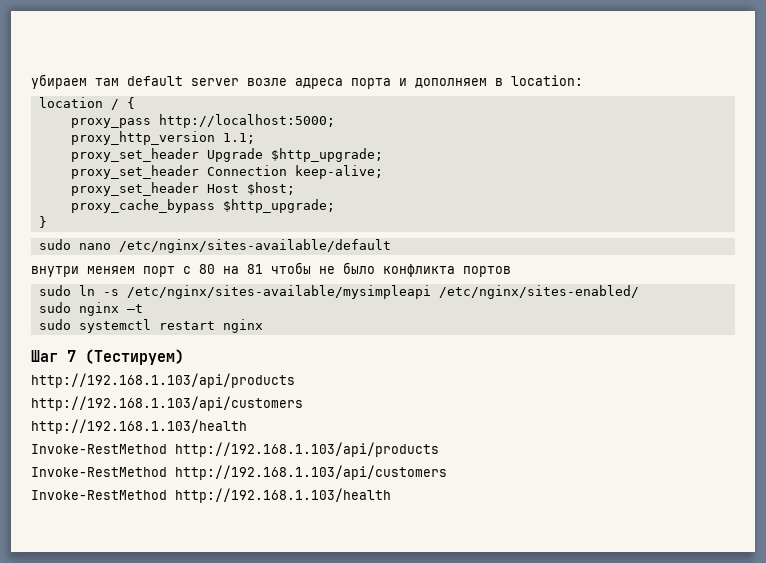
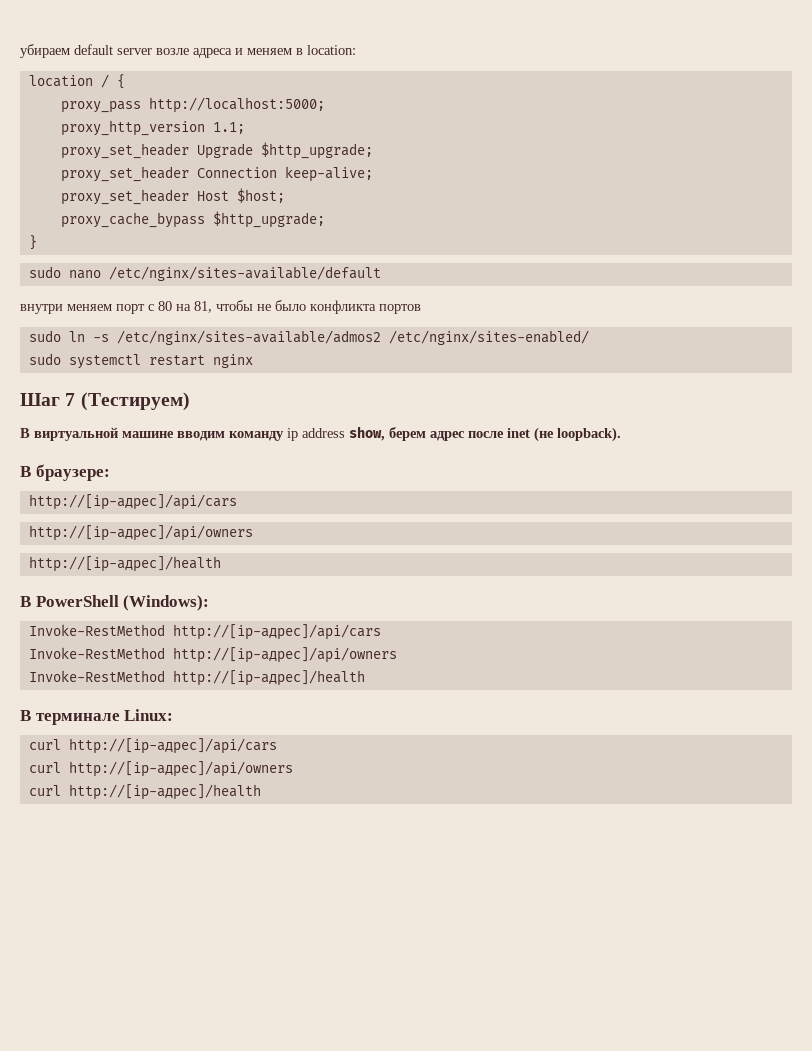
[95,78,119,86] там -> (70, 51) none
[351,78,487,89] порта и дополняем -> [235,48,292,55] и меняем
[247,264,263,274] 81 -> [194,301,212,313] 81,
[126,285,431,299] /etc/nginx/sites-available/mysimpleapi -> [116,330,381,345] /etc/nginx/sites-available/admos2
[38,302,143,316] // sudo nginx –t -> (589, 337) none
[31,373,295,388] [31,396,303,411] [31,419,247,434] [31,442,439,457] [31,465,447,480] [31,488,391,503] http://192.168.1.103/api/products // http://192.168.1.103/api/customers // http://192.168.1.103/health // Invoke-RestMethod http://192.168.1.103/api/products // Invoke-RestMethod http://192.168.1.103/api/customers // Invoke-RestMethod http://192.168.1.103/health -> [20,426,621,442] [20,464,110,481] [28,494,237,510] [28,525,253,541] [28,556,221,572] [20,595,210,611] [28,624,381,640] [28,647,397,663] [28,670,365,686] [20,709,174,725] [28,738,277,754] [28,761,293,777] [28,784,261,800] В виртуальной машине вводим команду ip address show, берем адрес после inet (не loopback). // В браузере: // http://[ip-адрес]/api/cars // http://[ip-адрес]/api/owners // http://[ip-адрес]/health // В PowerShell (Windows): // Invoke-RestMethod http://[ip-адрес]/api/cars // Invoke-RestMethod http://[ip-адрес]/api/owners // Invoke-RestMethod http://[ip-адрес]/health // В терминале Linux: // curl http://[ip-адрес]/api/cars // curl http://[ip-адрес]/api/owners // curl http://[ip-адрес]/health

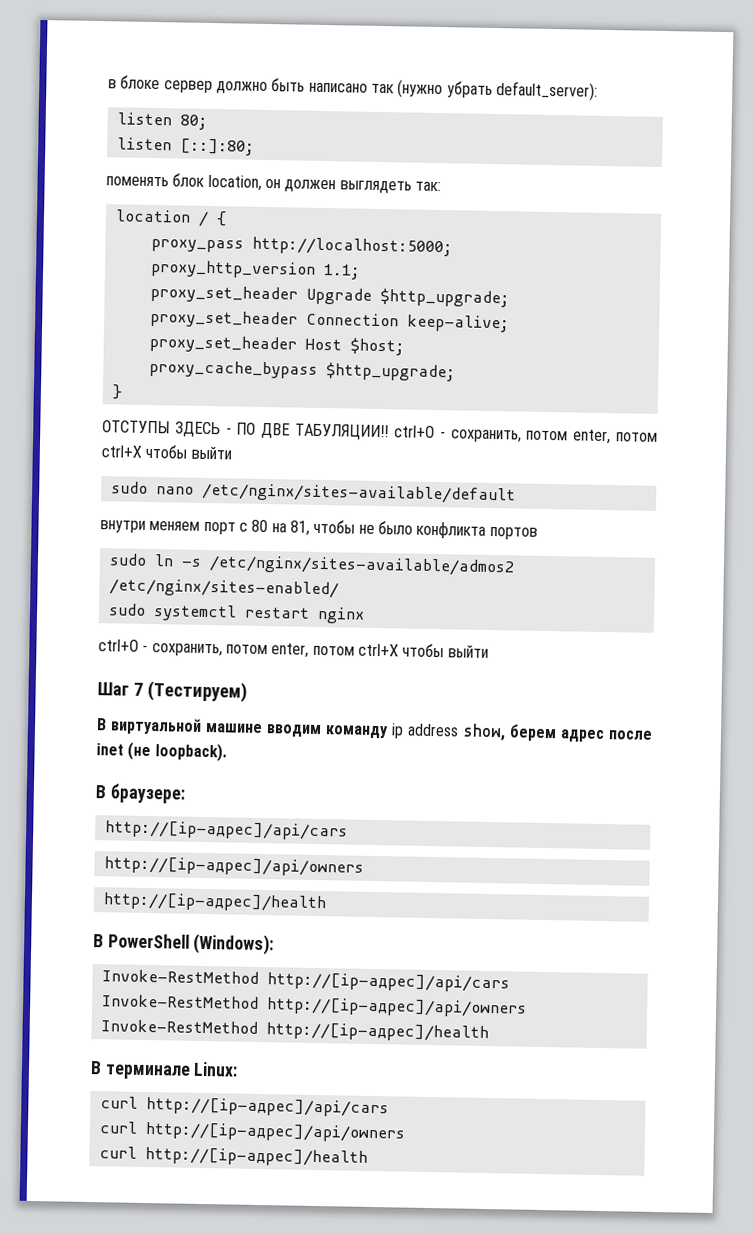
[20,44,356,58] убираем default server возле адреса и меняем в location: -> [108,75,598,101] [116,112,208,130] [116,137,255,156] [106,173,441,194] в блоке сервер должно быть написано так (нужно убрать default_server): // listen 80; // listen [::]:80; // поменять блок location, он должен выглядеть так:
(37, 242) none -> [102,420,658,445] [101,444,232,460] // ОТСТУПЫ ЗДЕСЬ - ПО ДВЕ ТАБУЛЯЦИИ!! ctrl+O - сохранить, потом enter, потом ctrl+X чтобы выйти
(253, 361) none -> [98,639,489,658] // ctrl+O - сохранить, потом enter, потом ctrl+X чтобы выйти

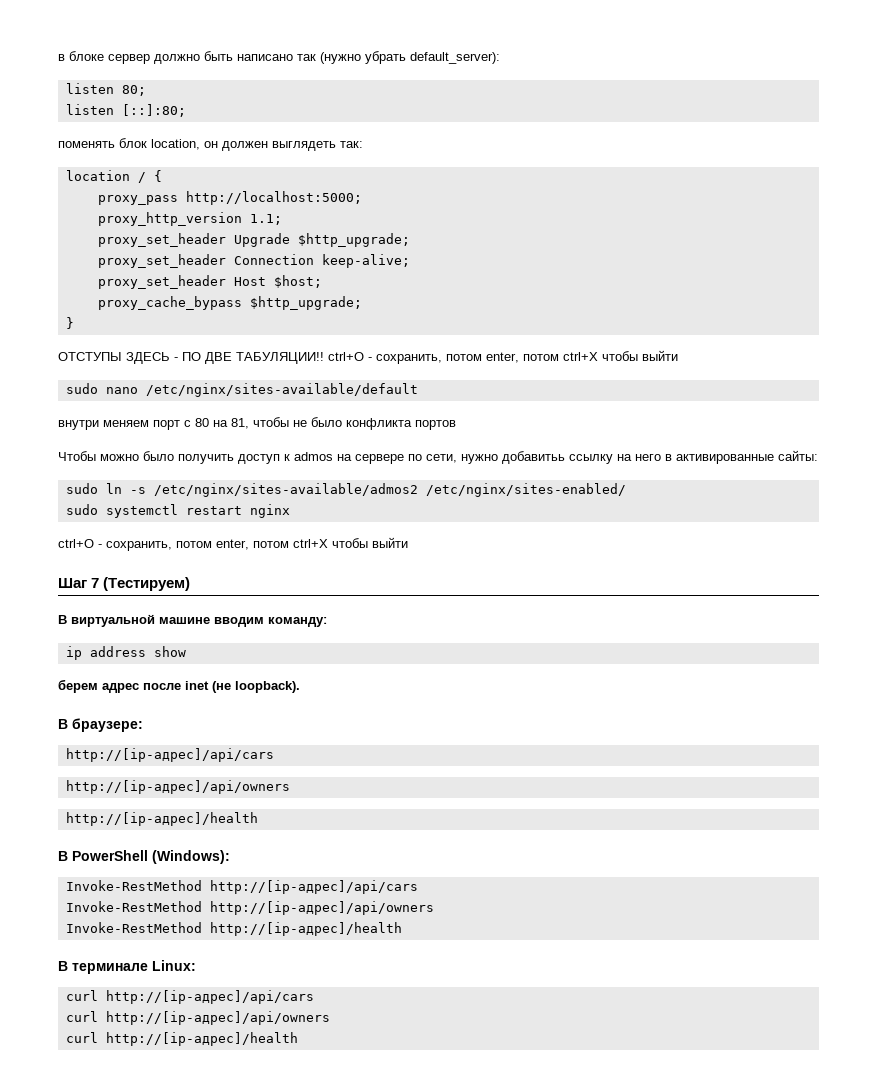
(538, 533) none -> [58,450,818,464] // Чтобы можно было получить доступ к admos на сервере по сети, нужно добавитьь ссылку на него в активированные сайты:
[325,725,389,740] команду -> [268,617,327,627] команду: //
[462,723,506,742] show, -> [153,646,186,657] show //

